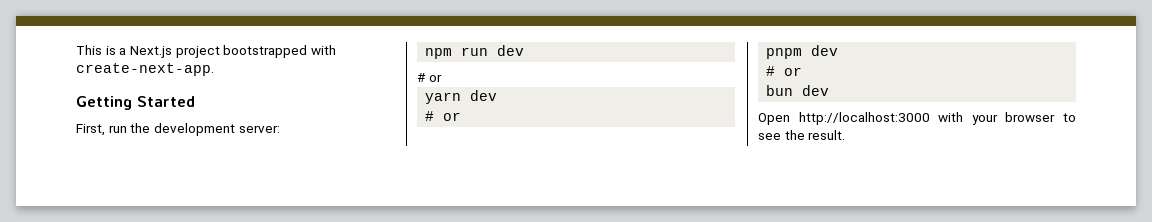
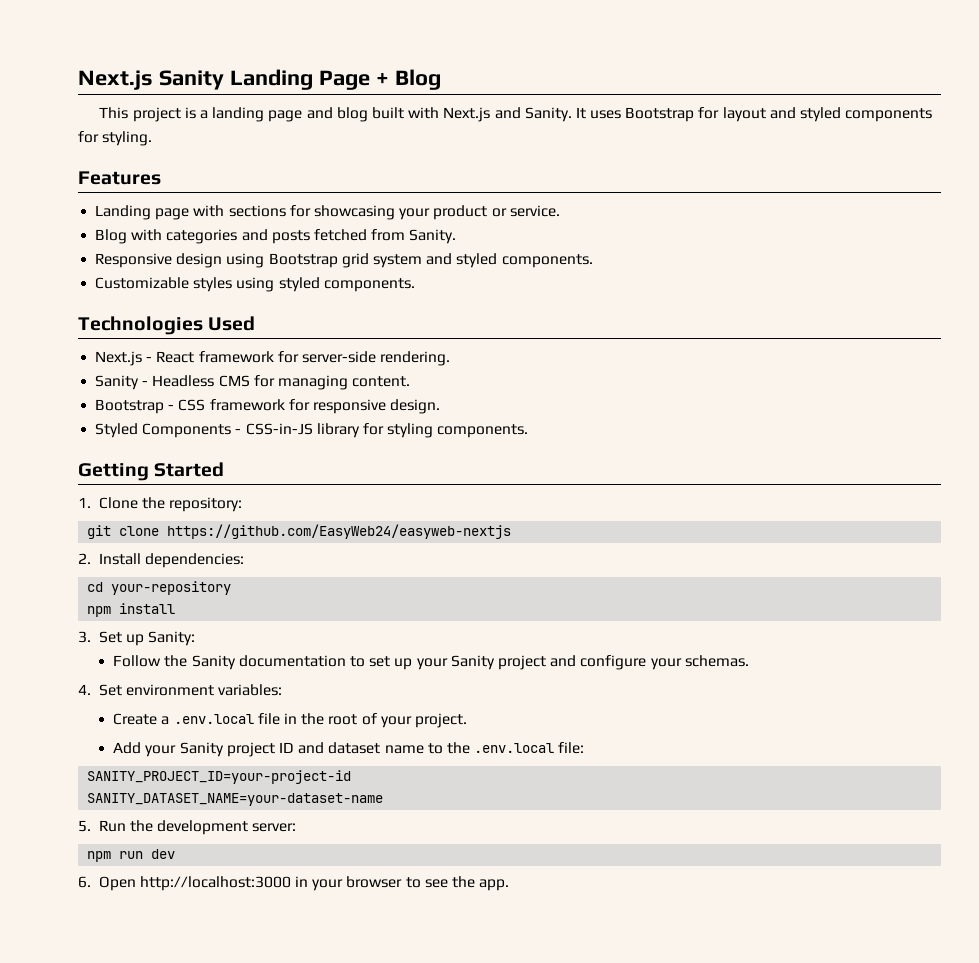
[76,45,336,58] [76,63,214,76] [76,96,195,110] [76,124,127,136] This is a Next.js project bootstrapped with create-next-app. // Getting Started // First, run -> [78,69,441,90] [99,107,933,122] [78,131,153,146] [78,171,161,185] [95,205,560,220] [95,229,457,244] [95,253,593,268] [95,277,415,292] [78,316,256,335] [95,351,451,366] [95,375,411,390] [95,399,441,414] [95,423,529,438] [78,462,225,481] [78,497,243,512] [87,524,512,539] [78,553,244,568] [87,581,232,595] [87,603,176,617] [78,631,196,646] [113,655,749,670] [78,684,283,696] [113,713,467,728] [113,742,585,757] [87,770,352,784] [87,793,384,806] [78,820,126,832] Next.js Sanity Landing Page + Blog // This project is a landing page and blog built with Next.js and Sanity. It uses Bootstrap for layout and styled components for styling. // Features // Landing page with sections for showcasing your product or service. // Blog with categories and posts fetched from Sanity. // Responsive design using Bootstrap grid system and styled components. // Customizable styles using styled components. // Technologies Used // Next.js - React framework for server-side rendering. // Sanity - Headless CMS for managing content. // Bootstrap - CSS framework for responsive design. // Styled Components - CSS-in-JS library for styling components. // Getting Started // 1. Clone the repository: // git clone https://github.com/EasyWeb24/easyweb-nextjs // 2. Install dependencies: // cd your-repository // npm install // 3. Set up Sanity: // Follow the Sanity documentation to set up your Sanity project and configure your schemas. // 4. Set environment variables: // Create a .env.local file in the root of your project. // Add your Sanity project ID and dataset name to the .env.local file: // SANITY_PROJECT_ID=your-project-id // SANITY_DATASET_NAME=your-dataset-name // 5. Run
[417,73,442,82] [425,90,498,104] [425,111,462,121] [766,45,839,59] [766,66,803,76] [766,85,830,96] # or // yarn dev // # or // pnpm dev // # or // bun dev // -> [78,876,91,888] 6.
[938,112,964,122] with -> [295,876,309,887] in
[808,130,846,140] result. -> [479,879,510,891] app.

